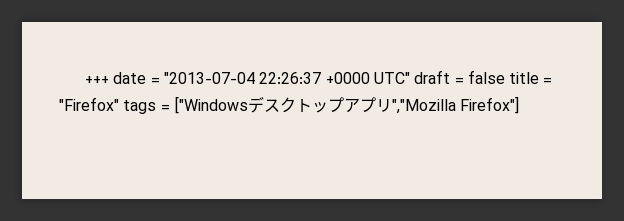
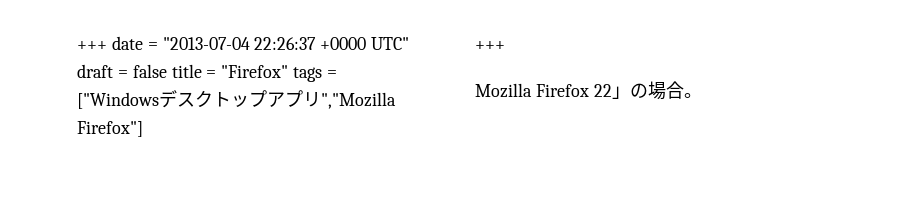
(520, 105) none -> [475,41,505,50] [475,81,702,100] // +++ // Mozilla Firefox 22」の場合。

